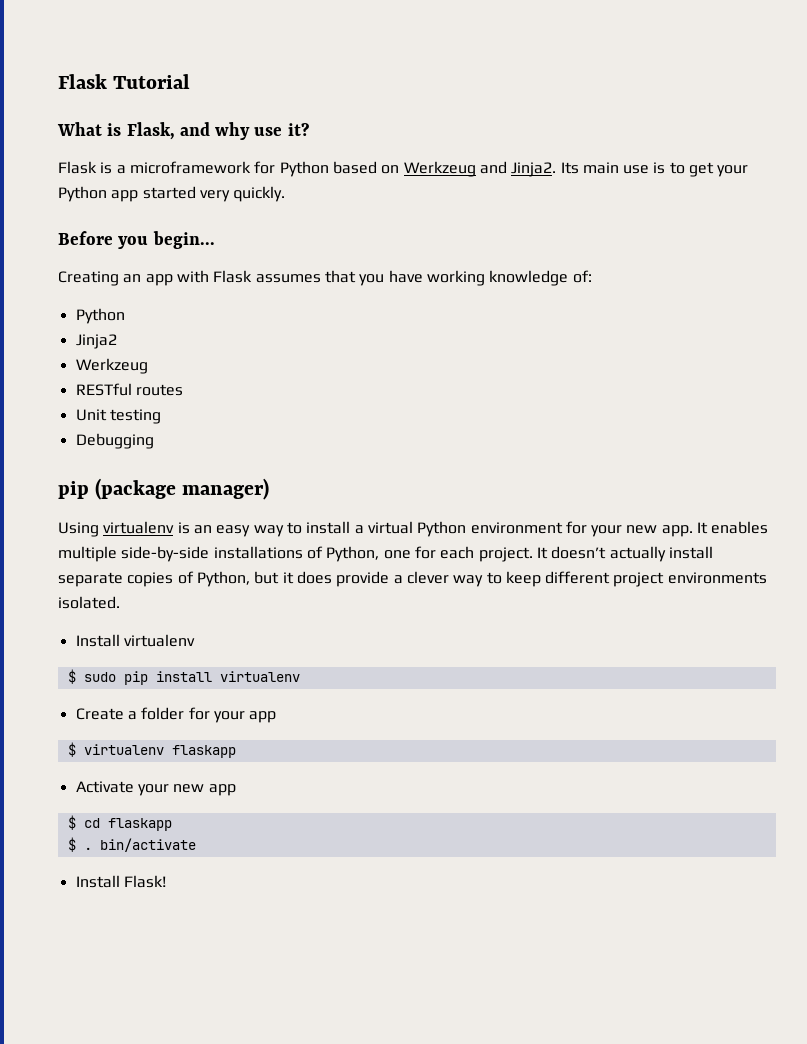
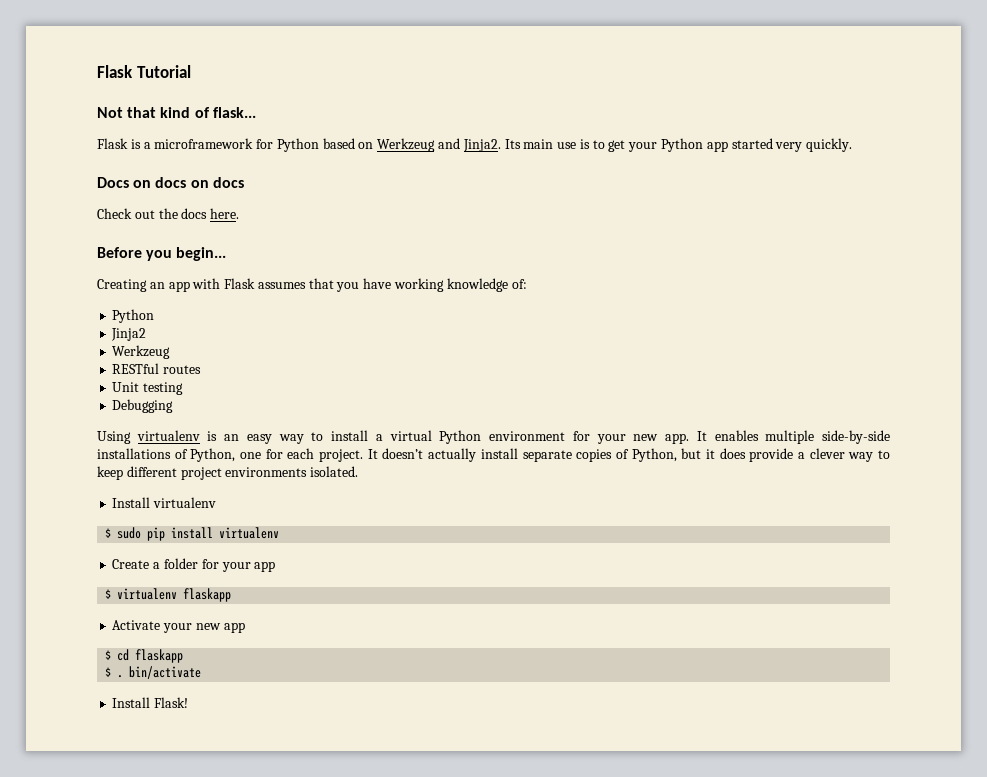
[57,122,309,140] What is Flask, and why use it? -> [97,107,256,118] Not that kind of flask...
(286, 194) none -> [97,177,244,188] [97,208,240,219] // Docs on docs on docs // Check out the docs here.
[58,478,270,500] // pip (package manager) -> (174, 406) none

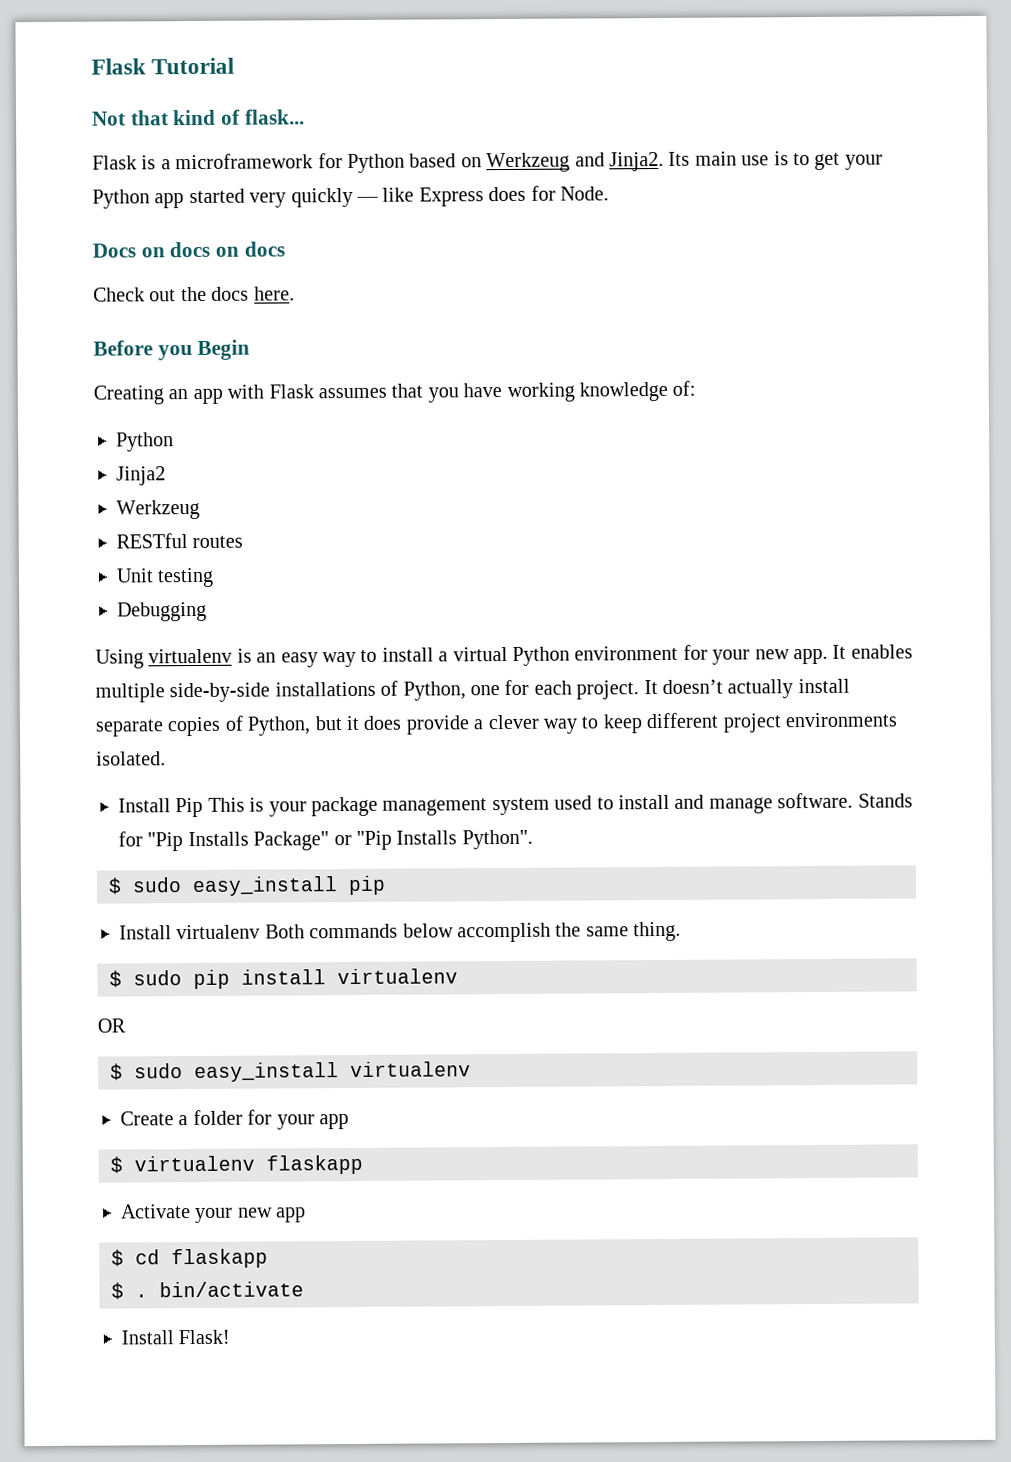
[806,138,853,152] quickly. -> [290,185,609,208] quickly — like Express does for Node.
[176,247,227,261] begin... -> [197,339,251,360] Begin
[153,497,217,508] virtualenv -> [175,792,913,818] [118,829,533,852] [108,875,386,897] [119,921,682,943] Pip This is your package management system used to install and manage software. Stands for "Pip Installs Package" or "Pip Installs Python". // $ sudo easy_install pip // Install virtualenv Both commands below accomplish the same thing.
(280, 533) none -> [97,1018,126,1033] [110,1061,471,1083] // OR // $ sudo easy_install virtualenv

